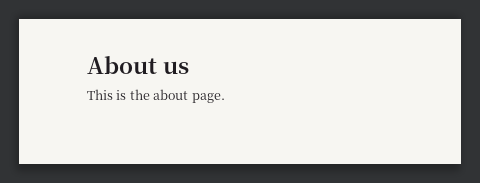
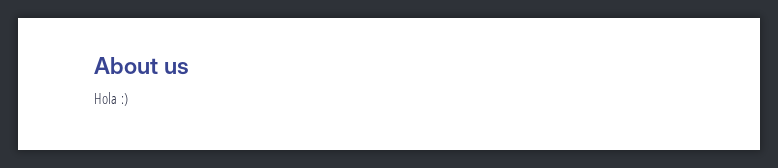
[87,89,225,103] This is the about page. -> [94,92,129,106] Hola :)

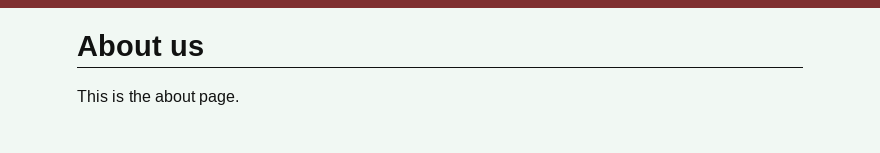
[94,92,129,106] Hola :) -> [77,90,240,105] This is the about page.

